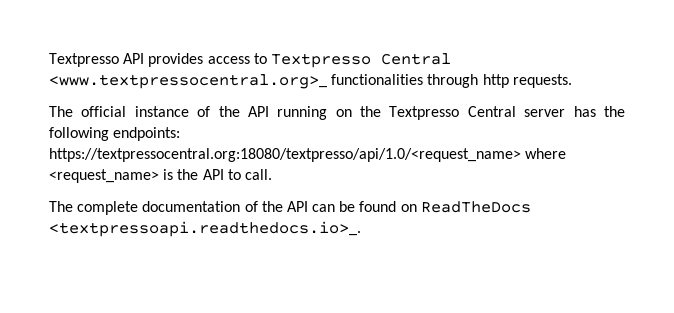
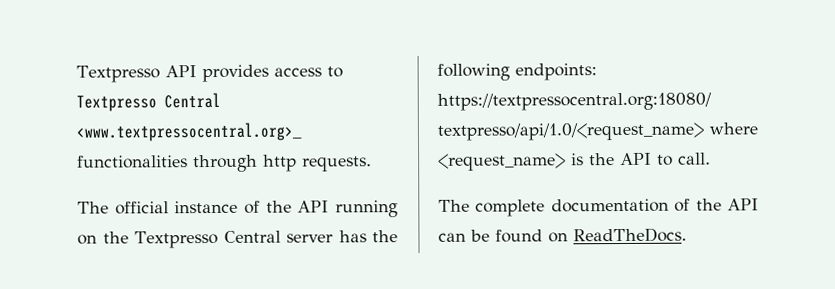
[420,201,531,213] [49,221,361,237] ReadTheDocs <textpressoapi.readthedocs.io>_. -> [573,227,687,243] ReadTheDocs.

